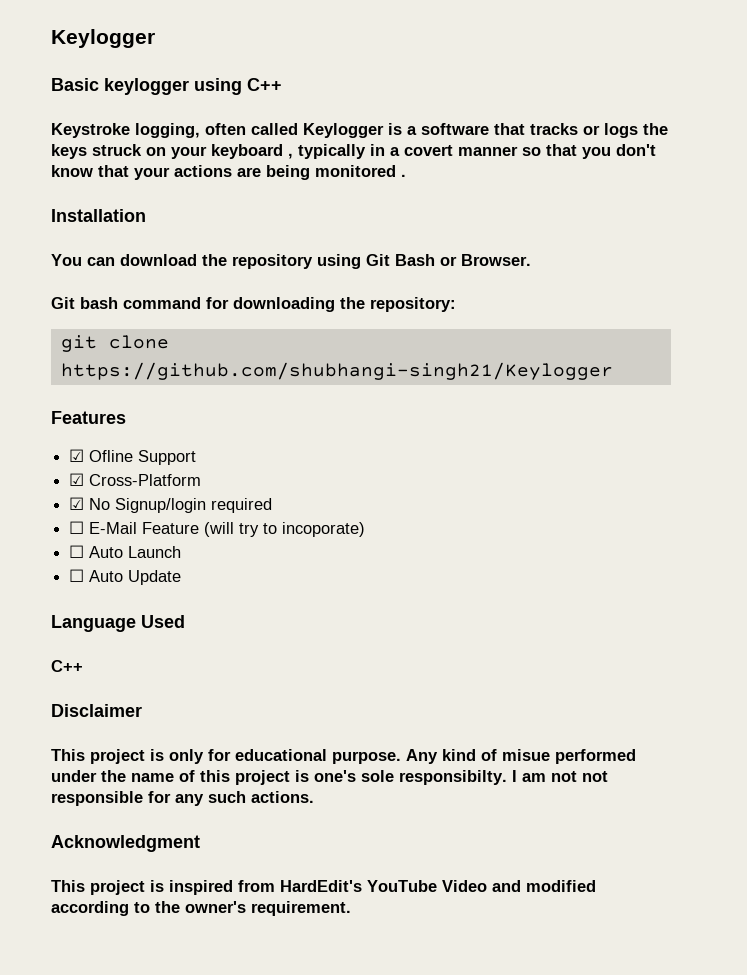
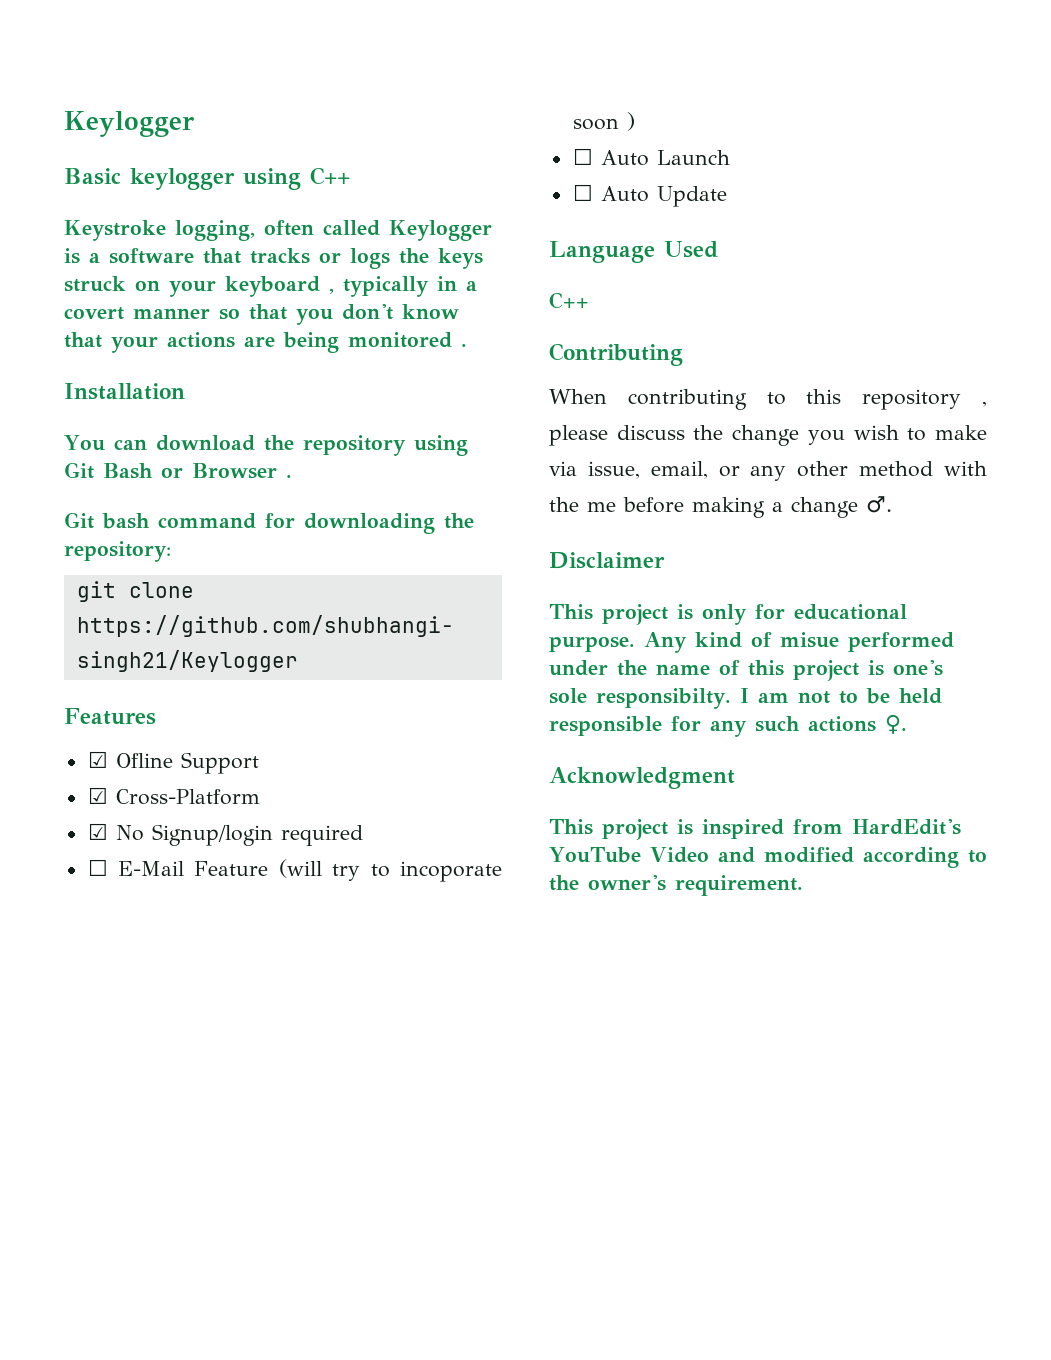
[461,254,531,266] Browser. -> [192,463,292,479] Browser .
[282,522,366,537] incoporate) -> [400,861,502,882] [572,112,635,131] incoporate soon )
(83, 666) none -> [549,343,683,366] [549,389,987,410] [549,425,987,446] [549,461,987,481] [549,496,892,518] // Contributing // When contributing to this repository , please discuss the change you wish to make via issue, email, or any other method with the me before making a change ♂.
[582,771,608,782] not -> [838,688,942,704] to be held
[251,791,314,803] actions. -> [808,714,907,734] actions ♀.

